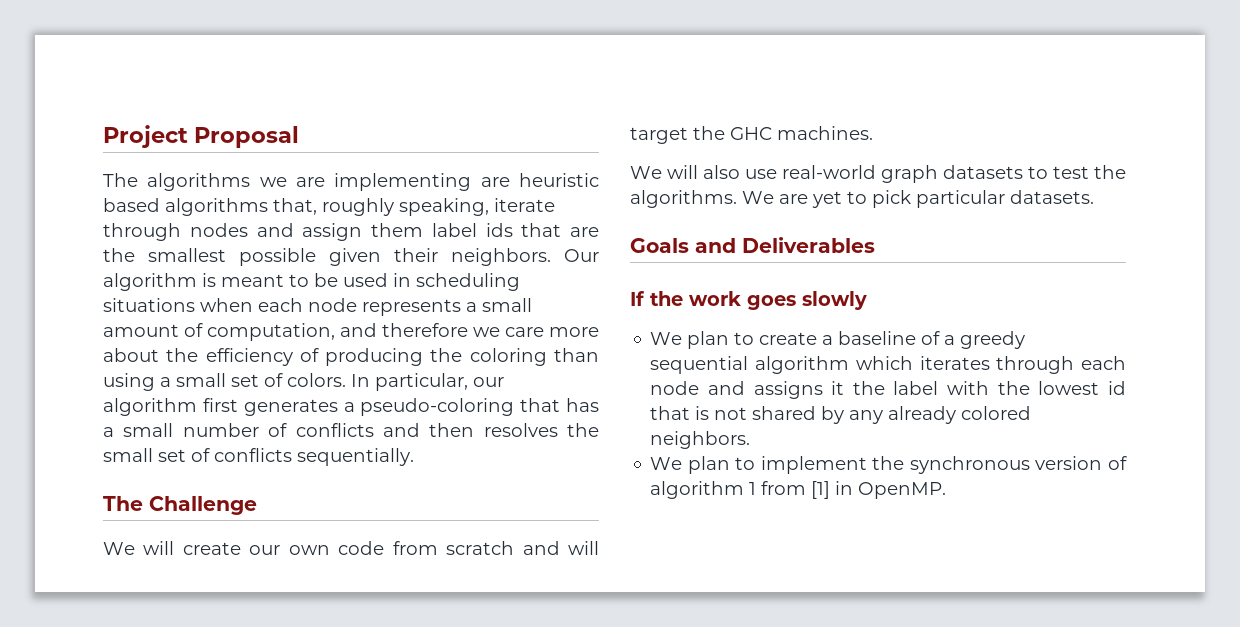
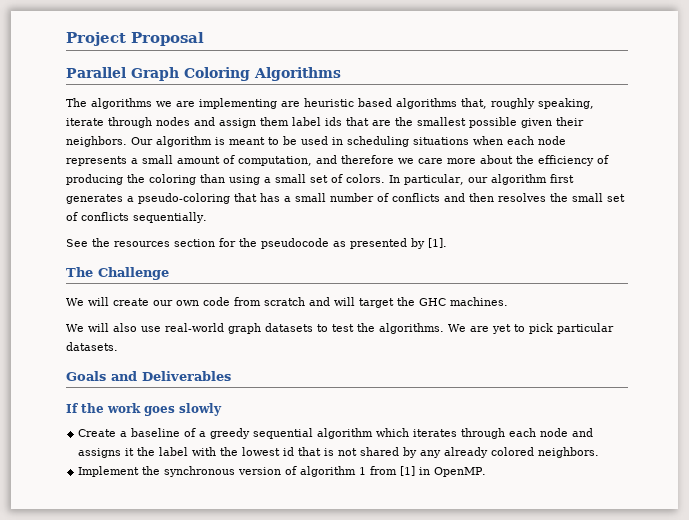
(300, 137) none -> [66,67,341,81] // Parallel Graph Coloring Algorithms
(414, 457) none -> [66,238,447,249] // See the resources section for the pseudocode as presented by [1].
[650,331,818,349] We plan to create -> [78,429,117,437] Create
[650,456,867,474] We plan to implement -> [78,466,140,477] Implement

